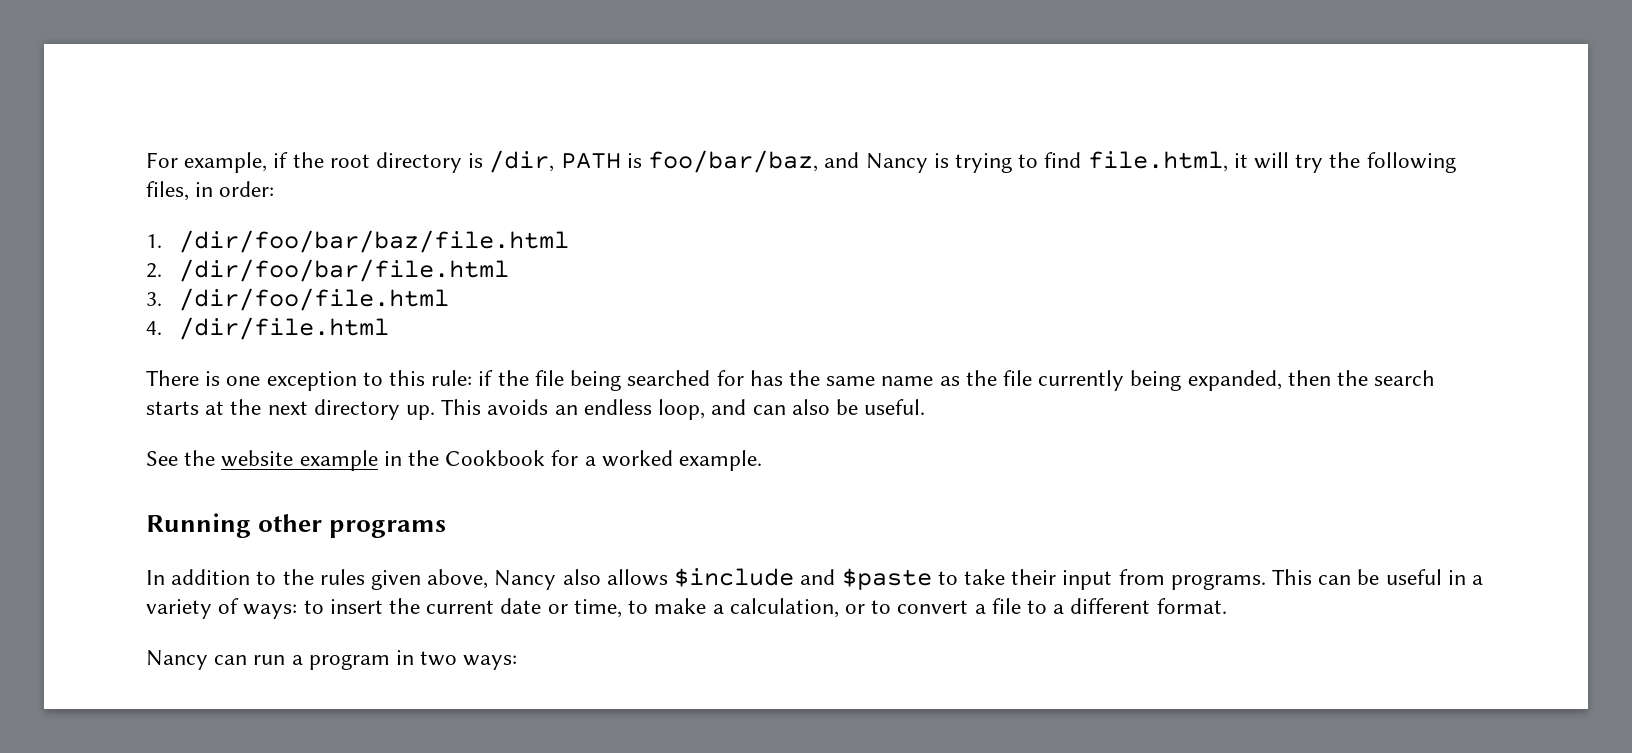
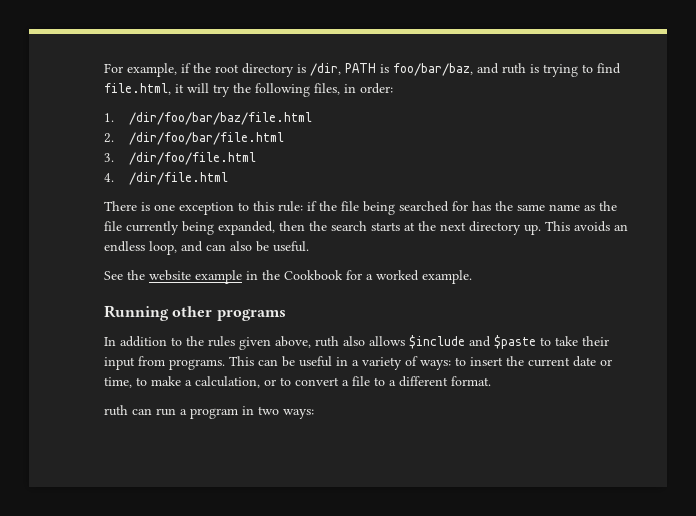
[865,153,928,173] Nancy -> [502,63,526,74] ruth
[494,570,557,590] Nancy -> [315,336,339,347] ruth
[146,650,208,670] Nancy -> [104,405,128,416] ruth

